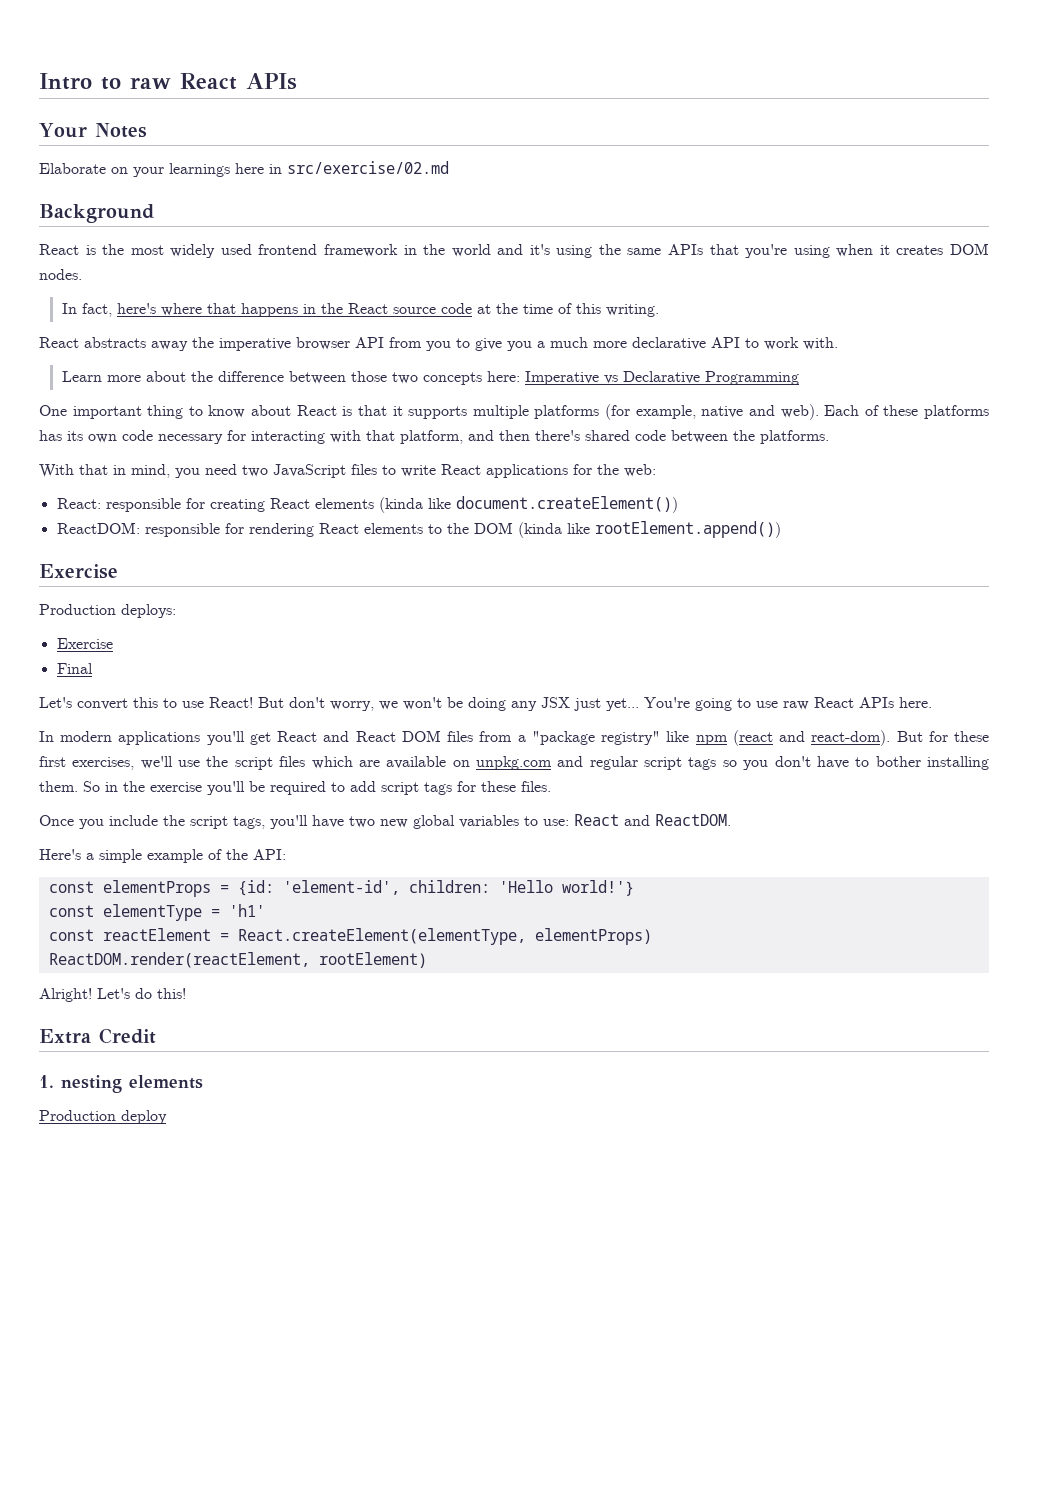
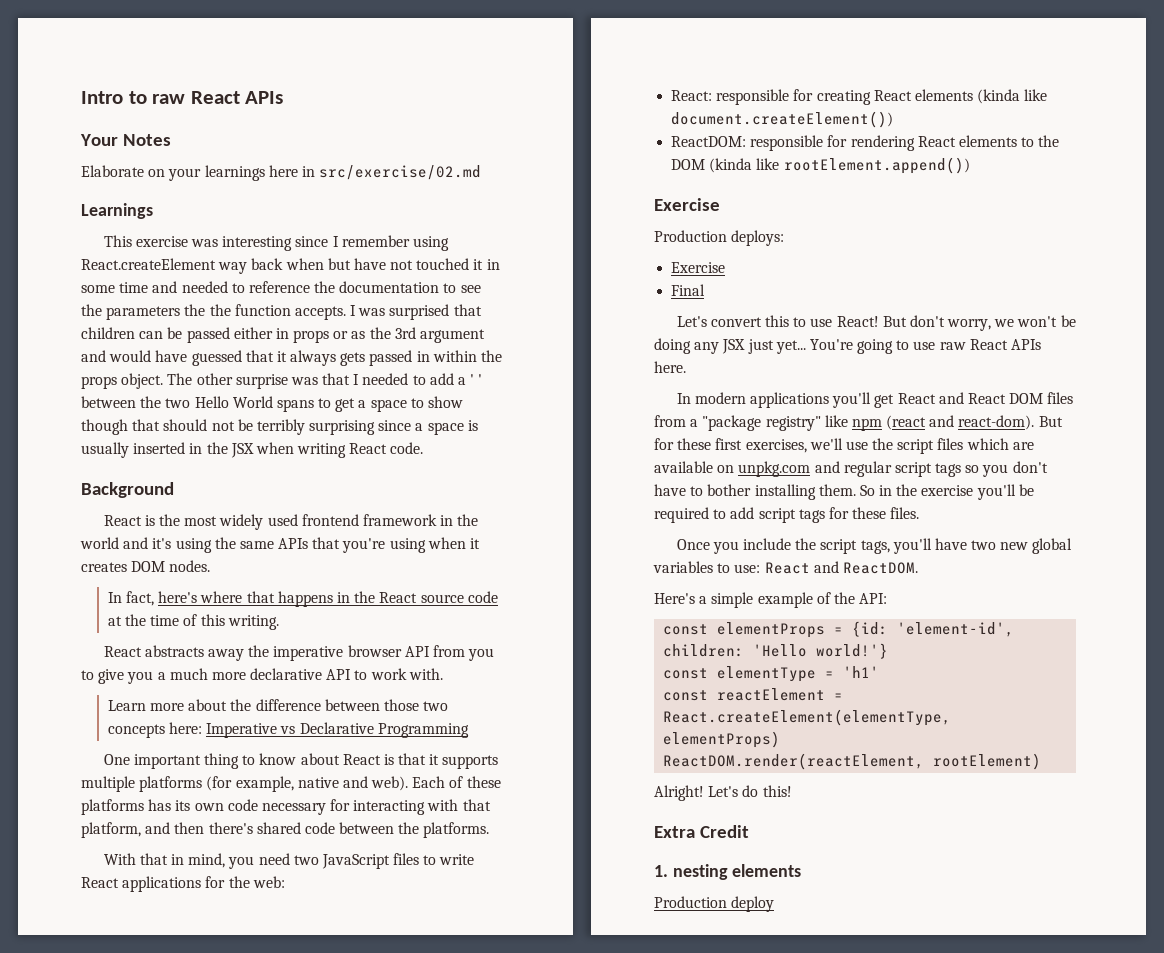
(449, 167) none -> [81,203,153,219] [103,235,449,251] [81,258,500,274] [81,281,481,293] [81,304,482,320] [81,327,486,343] [81,350,503,366] [81,373,483,389] [81,396,464,412] [81,419,478,435] [81,442,424,458] // Learnings // This exercise was interesting since I remember using React.createElement way back when but have not touched it in some time and needed to reference the documentation to see the parameters the the function accepts. I was surprised that children can be passed either in props or as the 3rd argument and would have guessed that it always gets passed in within the props object. The other surprise was that I needed to add a ' ' between the two Hello World spans to get a space to show though that should not be terribly surprising since a space is usually inserted in the JSX when writing React code.

